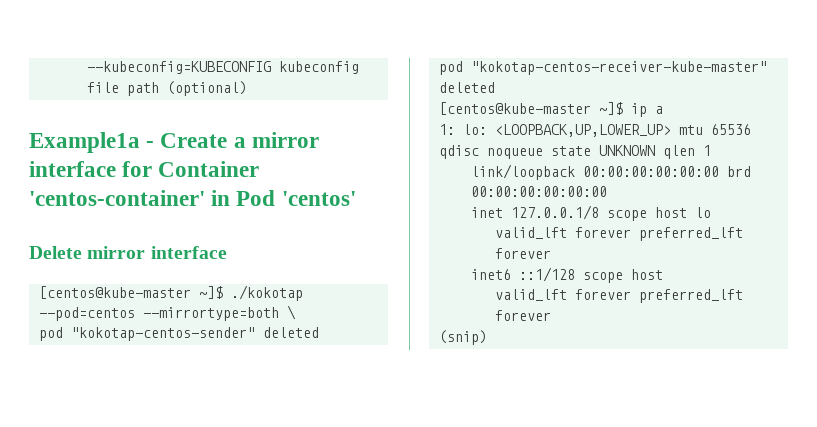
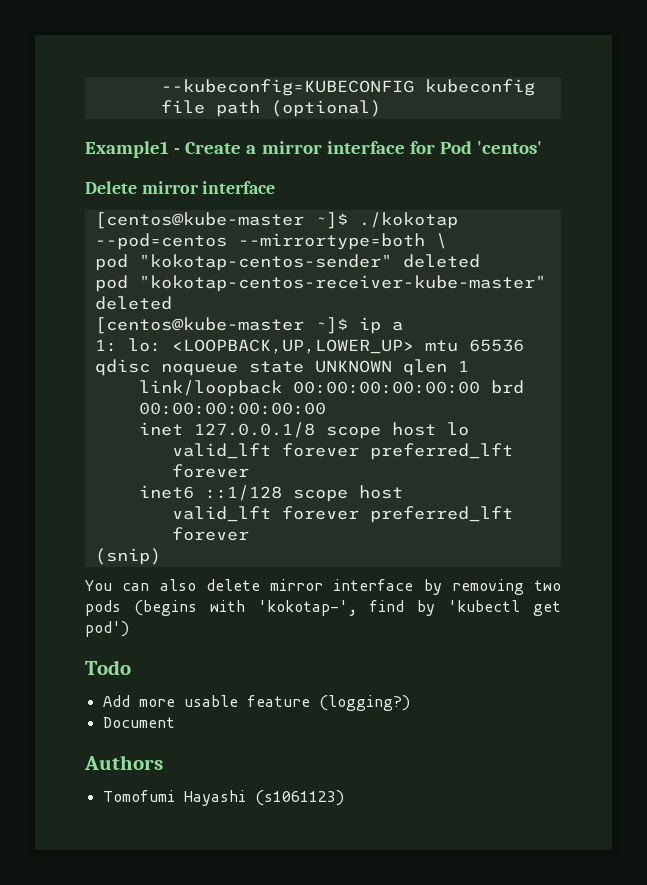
[29,132,140,153] Example1a -> [85,141,169,158] Example1
[158,161,260,177] [29,190,231,206] Container 'centos-container' in -> (435, 147) none
(488, 337) none -> [85,579,561,595] [85,600,561,616] [85,621,129,637] [85,660,131,675] [102,695,410,711] [102,717,175,728] [84,755,163,770] [102,790,344,806] // You can also delete mirror interface by removing two pods (begins with 'kokotap-', find by 'kubectl get pod') // Todo // Add more usable feature (logging?) // Document // Authors // Tomofumi Hayashi (s1061123)

